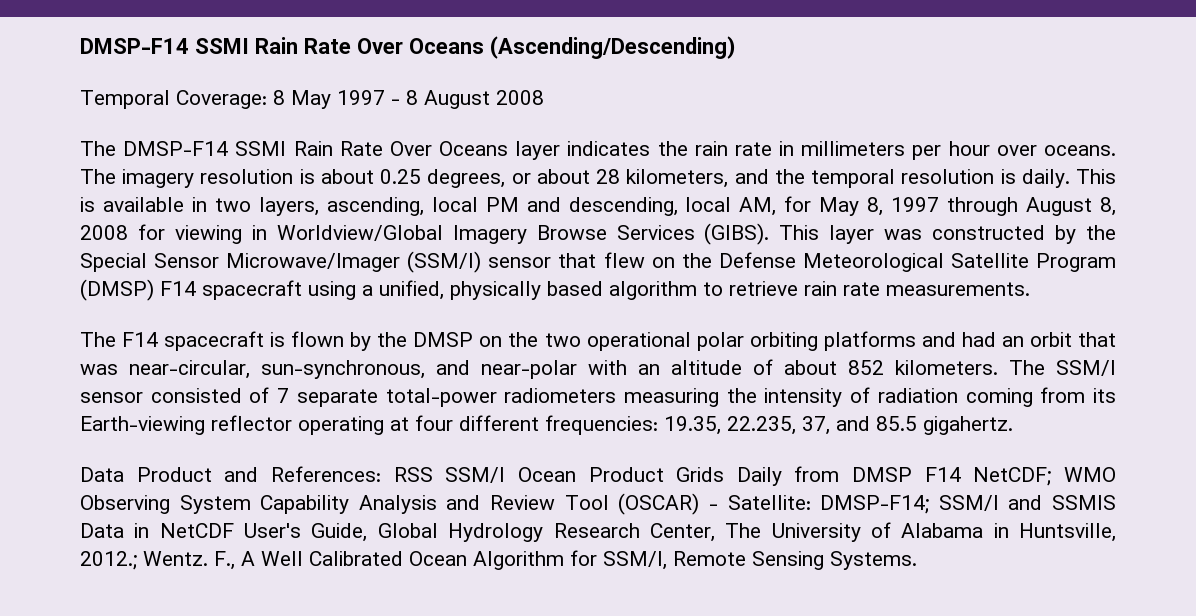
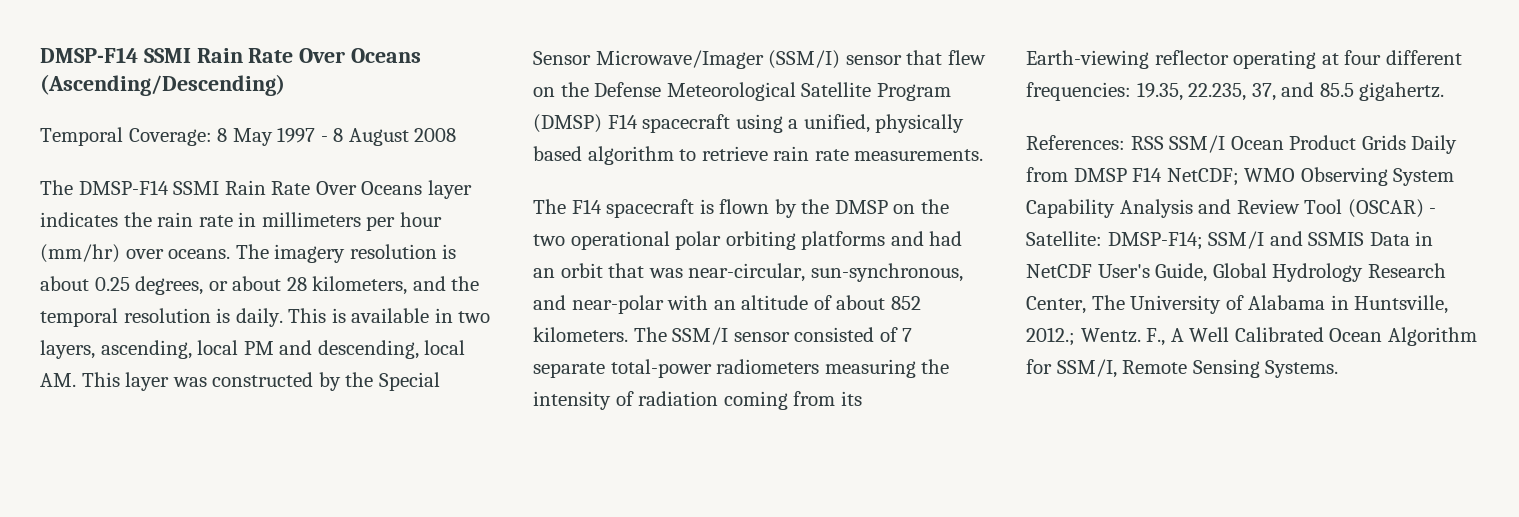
(990, 148) none -> [40,244,120,263] (mm/hr)
[739,196,1117,216] [80,223,770,245] AM, for May 8, 1997 through August 8, 2008 for viewing in Worldview/Global Imagery Browse Services (GIBS). -> [40,373,76,387] AM.
[80,467,259,482] Data Product and -> (1445, 91) none

